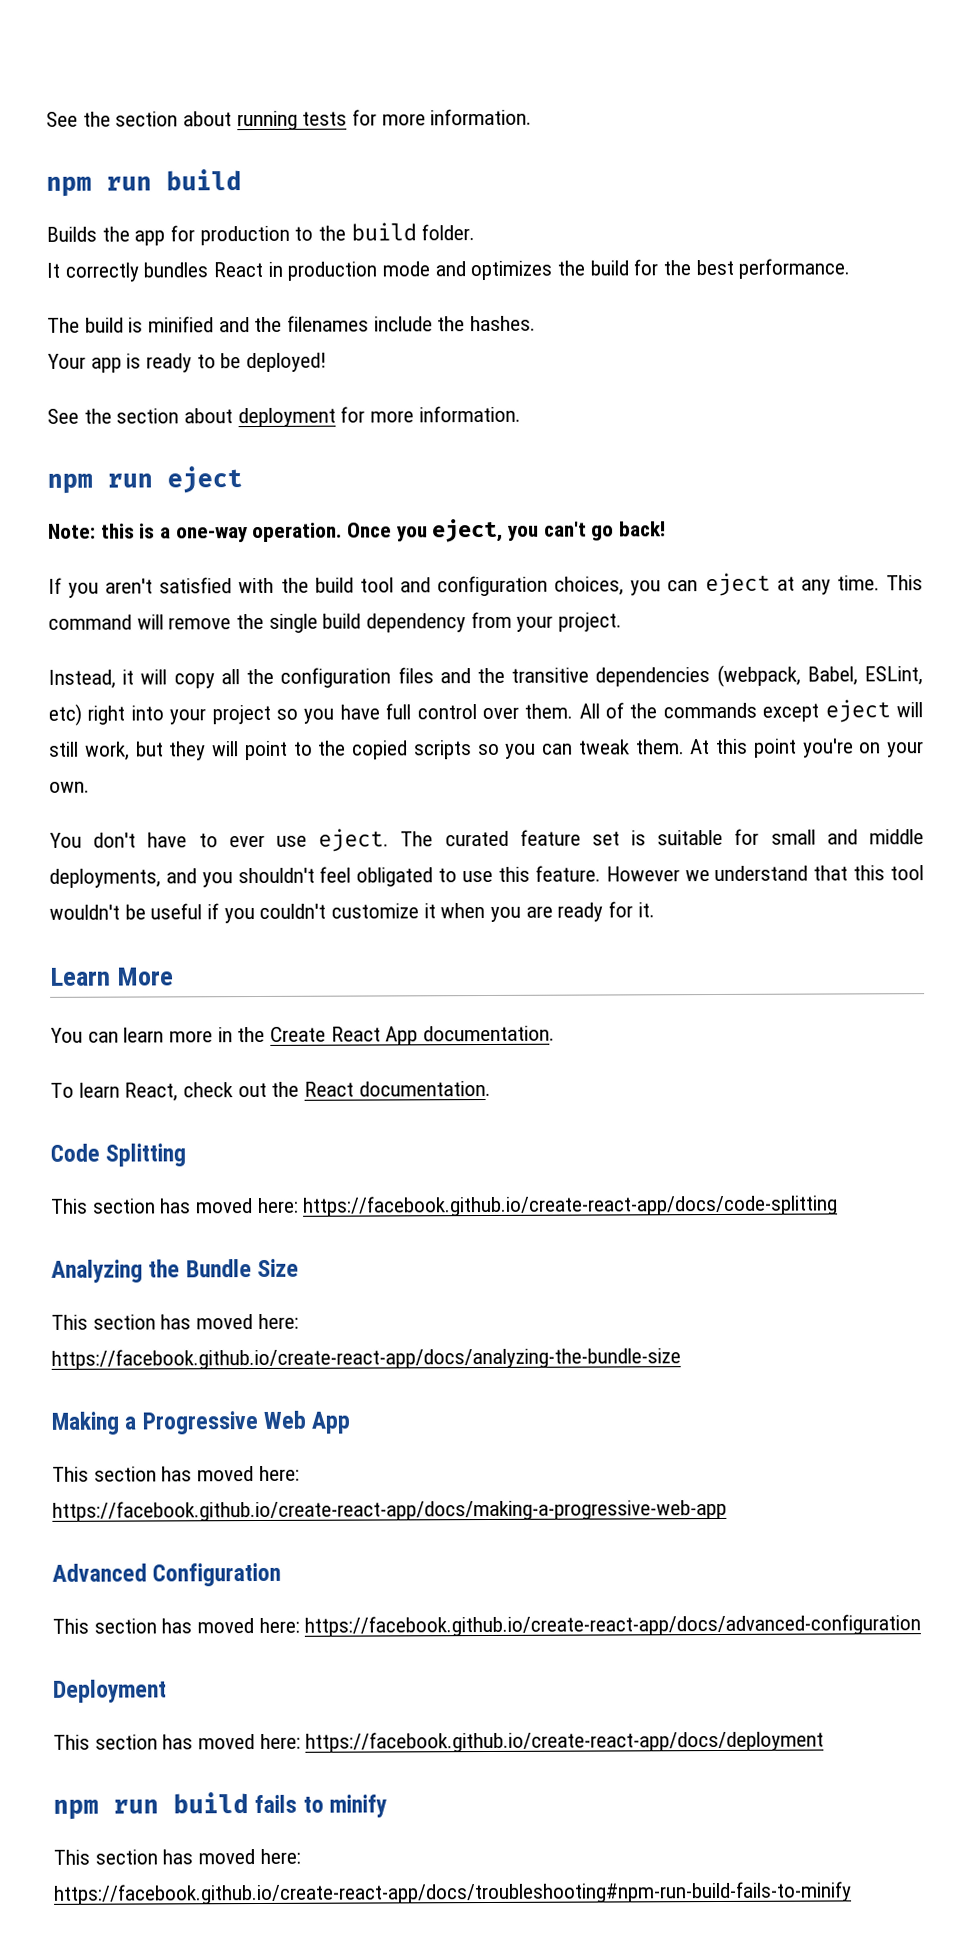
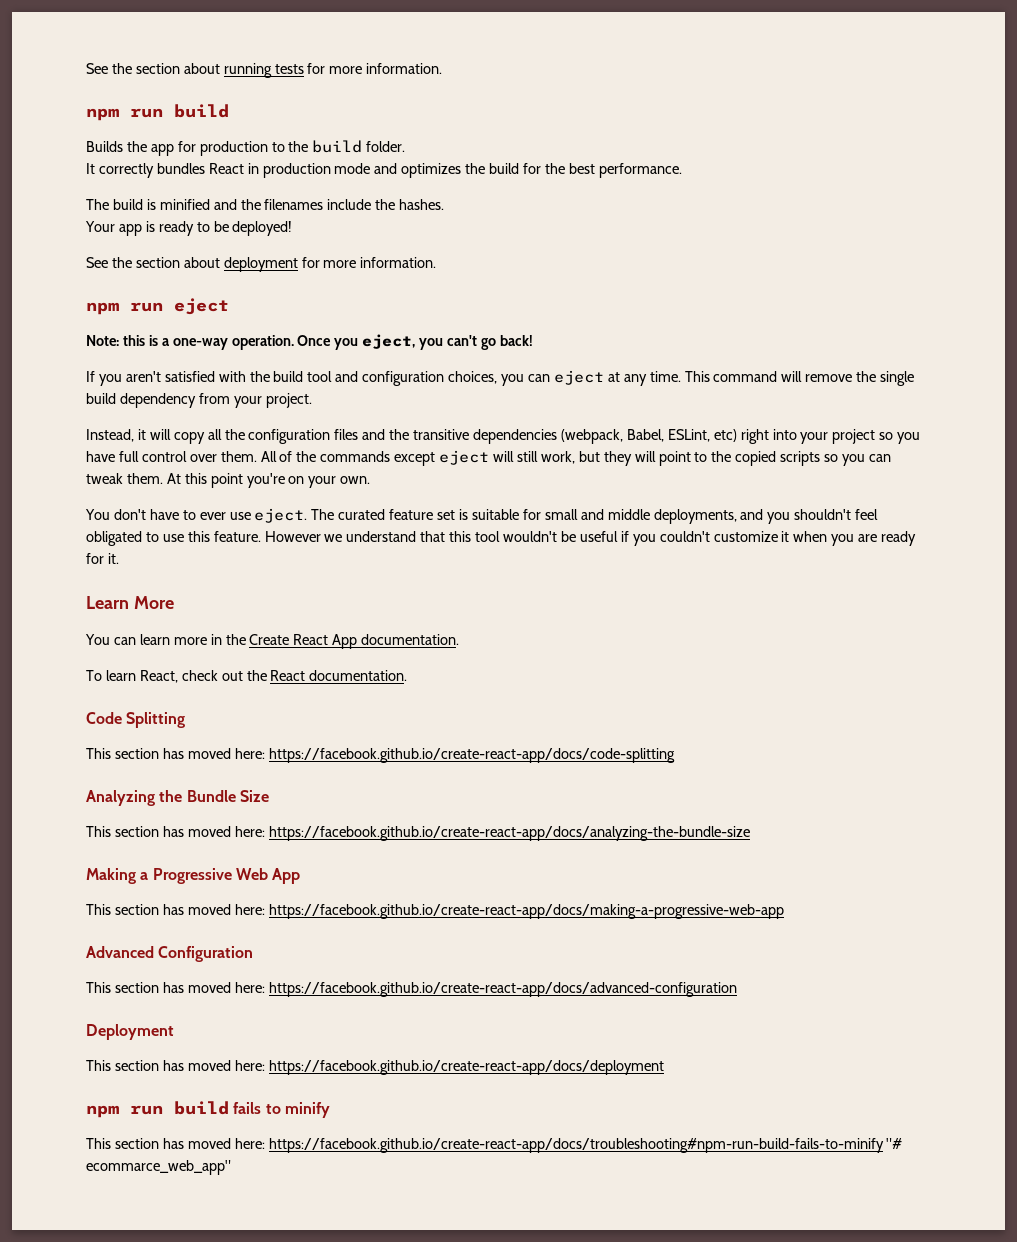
(852, 1893) none -> [886,1138,903,1149] [86,1160,231,1175] "# ecommarce_web_app"

